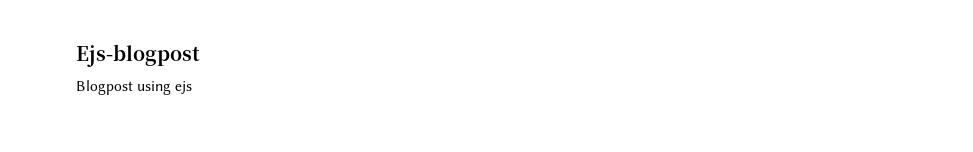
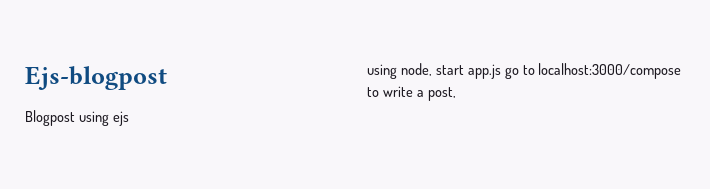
(193, 87) none -> [367,63,682,79] [367,86,456,101] // using node, start app.js go to localhost:3000/compose to write a post,

